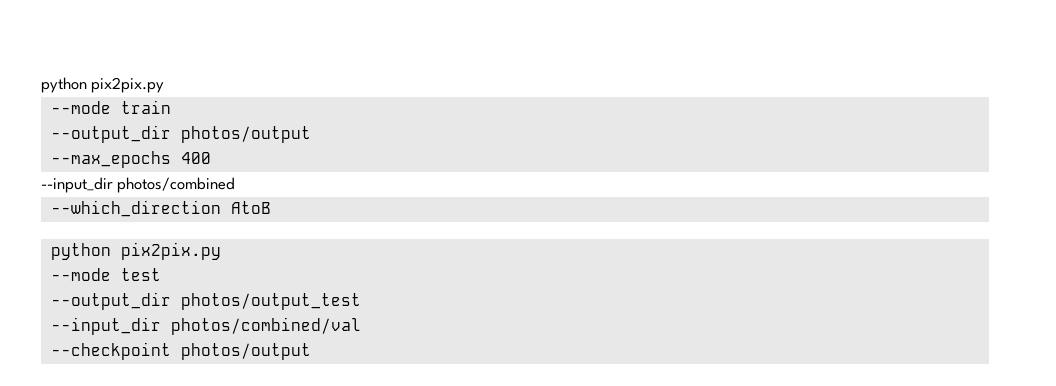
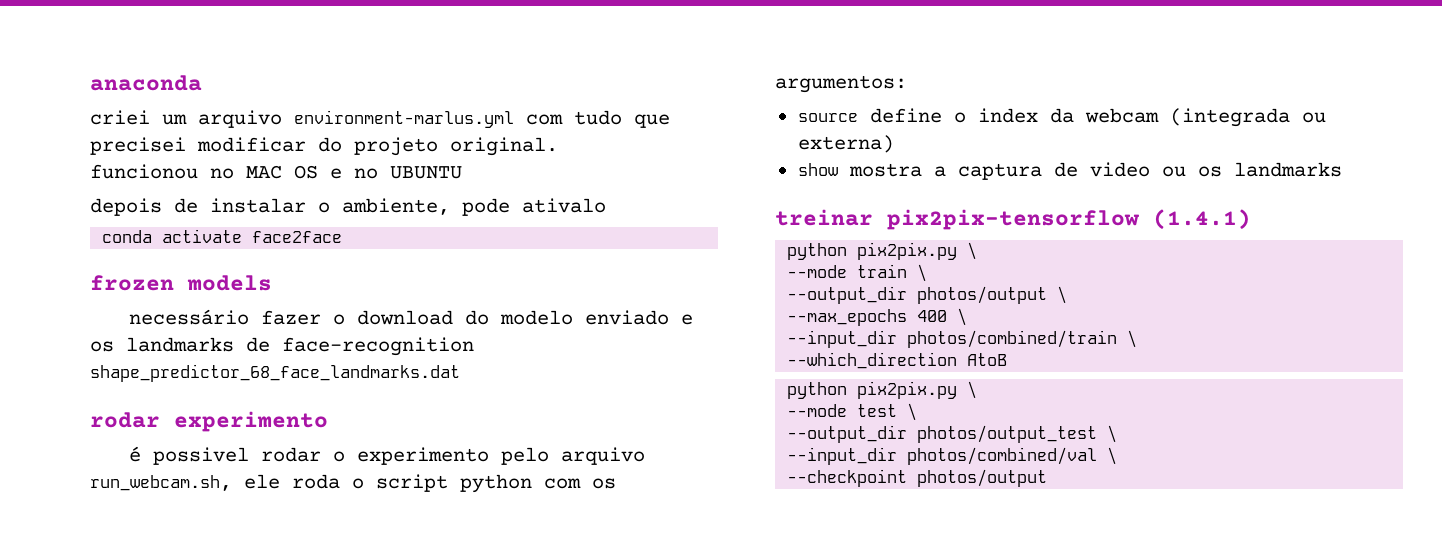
[41,77,165,93] python pix2pix.py -> [90,75,202,91] [90,110,670,128] [90,137,558,156] [90,164,462,179] [90,198,606,216] [102,229,343,243] [90,275,272,291] [128,309,693,325] [90,337,474,356] [90,364,460,382] [90,411,328,432] [128,446,645,465] [90,474,616,493] [775,75,907,93] [797,108,1326,127] [797,135,894,153] [797,162,1342,180] [775,209,1251,230] [787,242,978,260] anaconda // criei um arquivo environment-marlus.yml com tudo que precisei modificar do projeto original. // funcionou no MAC OS e no UBUNTU // depois de instalar o ambiente, pode ativalo // conda activate face2face // frozen models // necessário fazer o download do modelo enviado e os landmarks de face-recognition shape_predictor_68_face_landmarks.dat // rodar experimento // é possivel rodar o experimento pelo arquivo run_webcam.sh, ele roda o script python com os argumentos: // source define o index da webcam (integrada ou externa) // show mostra a captura de video ou os landmarks // treinar pix2pix-tensorflow (1.4.1) // python pix2pix.py \
(171, 107) none -> [917,264,928,282] \
(311, 134) none -> [1057,286,1068,304] \
[41,177,236,193] // --input_dir photos/combined -> [957,308,968,326] [787,330,1138,348] \ // --input_dir photos/combined/train \
(221, 251) none -> [967,381,978,399] \
(161, 274) none -> [907,403,918,421] \
(361, 301) none -> [1107,425,1118,443] \
(361, 326) none -> [1107,447,1118,465] \

